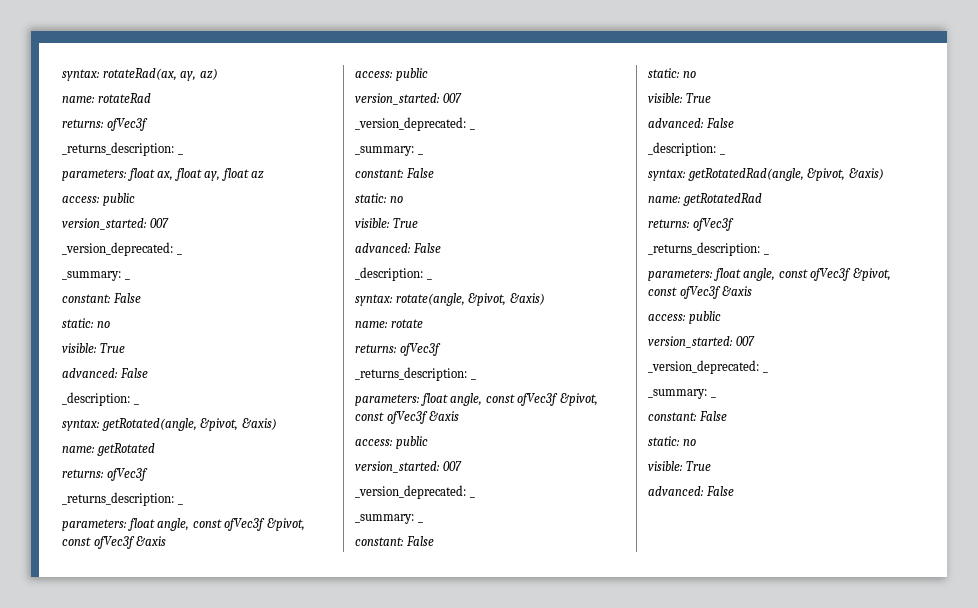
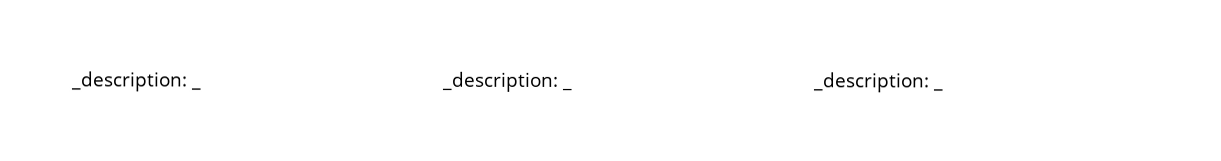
[62,68,218,81] [62,93,151,103] [62,118,148,131] [62,142,183,156] [62,168,265,181] [62,193,135,206] [62,218,169,230] [62,242,182,256] [62,271,130,281] [62,293,141,303] [62,318,110,328] [62,343,125,353] [62,368,148,378] [62,392,139,406] [62,418,277,431] [62,443,155,456] [62,468,148,481] [62,492,183,506] [62,518,305,531] [62,536,167,549] [355,68,428,81] [355,93,462,105] [355,117,475,131] [355,146,423,156] [355,168,434,178] [355,193,403,203] [355,218,418,228] [355,243,441,253] [355,267,432,281] [355,293,545,306] [355,319,423,328] [355,343,441,356] [355,367,476,381] [355,393,598,406] [355,411,460,424] [355,436,428,449] [355,461,462,473] [355,485,475,499] [355,514,423,524] [355,536,434,546] [648,68,696,78] [648,93,711,103] [648,118,734,128] [648,142,725,156] [648,168,884,181] [648,193,762,206] [648,218,734,231] [648,242,769,256] [648,268,891,281] [648,286,753,299] [648,311,721,324] [648,336,755,348] [648,360,768,374] [648,389,716,399] [648,411,727,421] [648,436,696,446] [648,461,711,471] [648,486,734,496] syntax: rotateRad(ax, ay, az) // name: rotateRad // returns: ofVec3f // _returns_description: _ // parameters: float ax, float ay, float az // access: public // version_started: 007 // _version_deprecated: _ // _summary: _ // constant: False // static: no // visible: True // advanced: False // _description: _ // syntax: getRotated(angle, &pivot, &axis) // name: getRotated // returns: ofVec3f // _returns_description: _ // parameters: float angle, const ofVec3f &pivot, const ofVec3f &axis // access: public // version_started: 007 // _version_deprecated: _ // _summary: _ // constant: False // static: no // visible: True // advanced: False // _description: _ // syntax: rotate(angle, &pivot, &axis) // name: rotate // returns: ofVec3f // _returns_description: _ // parameters: float angle, const ofVec3f &pivot, const ofVec3f &axis // access: public // version_started: 007 // _version_deprecated: _ // _summary: _ // constant: False // static: no // visible: True // advanced: False // _description: _ // syntax: getRotatedRad(angle, &pivot, &axis) // name: getRotatedRad // returns: ofVec3f // _returns_description: _ // parameters: float angle, const ofVec3f &pivot, const ofVec3f &axis // access: public // version_started: 007 // _version_deprecated: _ // _summary: _ // constant: False // static: no // visible: True // advanced: False -> [70,71,201,92] [441,71,572,92] [812,72,943,93] _description: _ // _description: _ // _description: _

